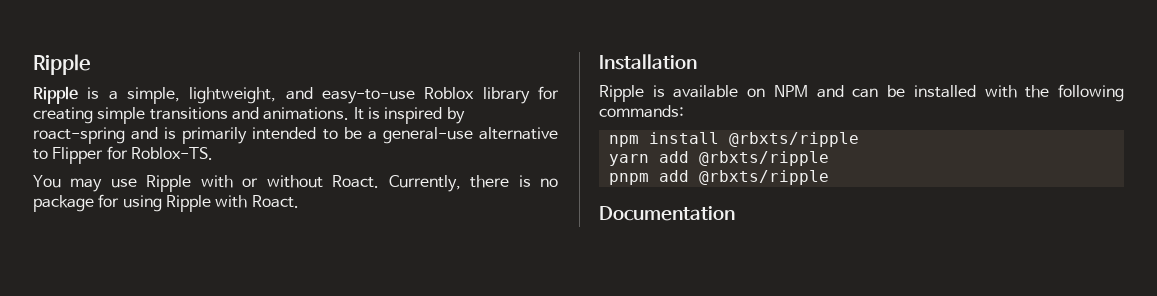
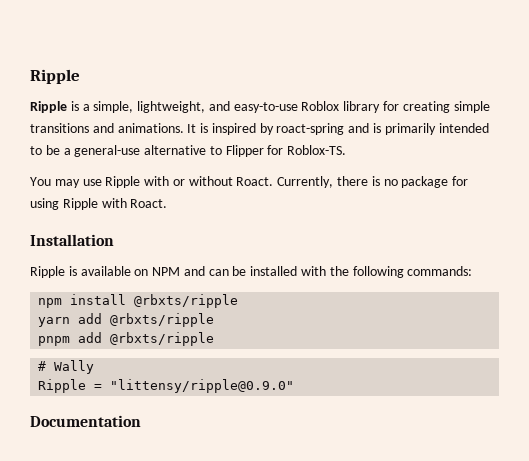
(829, 177) none -> [38,360,95,374] [38,379,295,393] // # Wally // Ripple = "littensy/ripple@0.9.0"

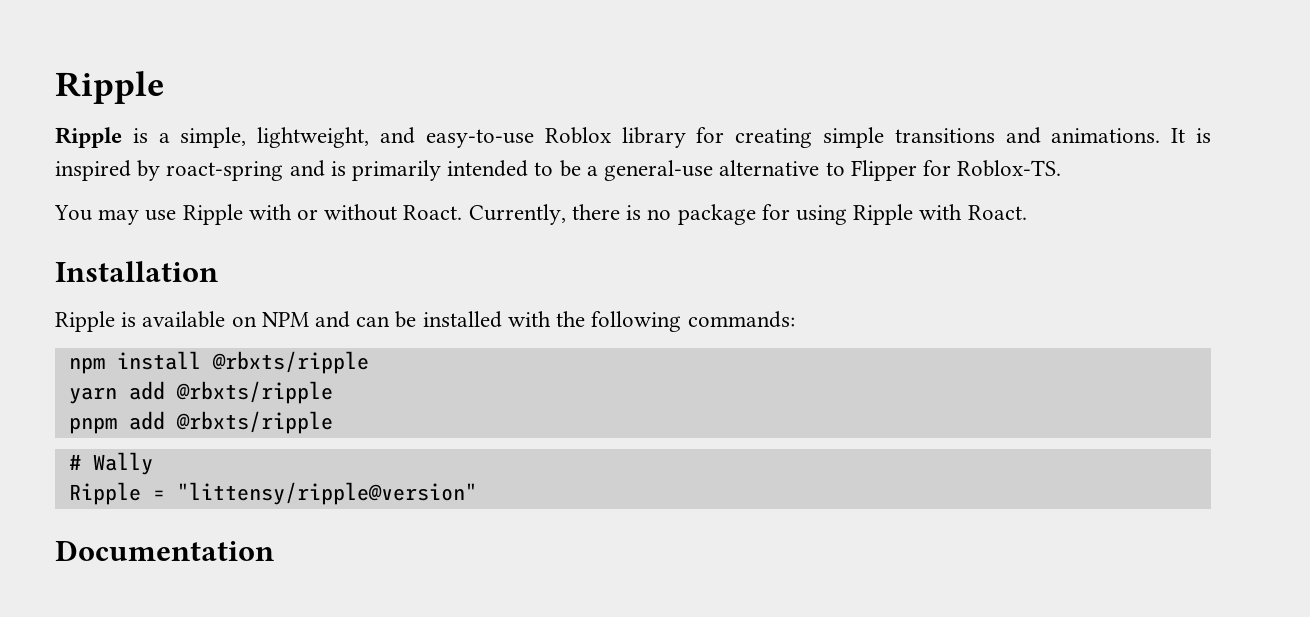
[110,379,295,393] "littensy/ripple@0.9.0" -> [176,482,477,505] "littensy/ripple@version"

